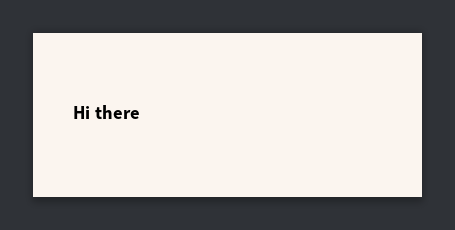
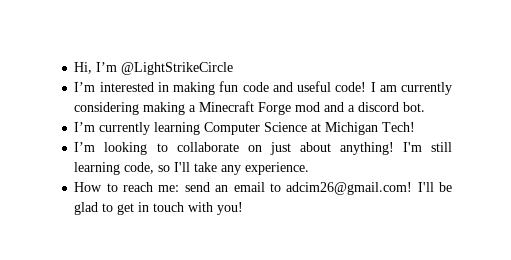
[73,105,140,119] Hi there -> [74,62,234,75] [74,81,453,95] [74,101,426,115] [74,122,416,135] [74,142,452,155] [74,162,310,175] [74,182,453,195] [74,202,244,215] Hi, I’m @LightStrikeCircle // I’m interested in making fun code and useful code! I am currently considering making a Minecraft Forge mod and a discord bot. // I’m currently learning Computer Science at Michigan Tech! // I’m looking to collaborate on just about anything! I'm still learning code, so I'll take any experience. // How to reach me: send an email to adcim26@gmail.com! I'll be glad to get in touch with you!

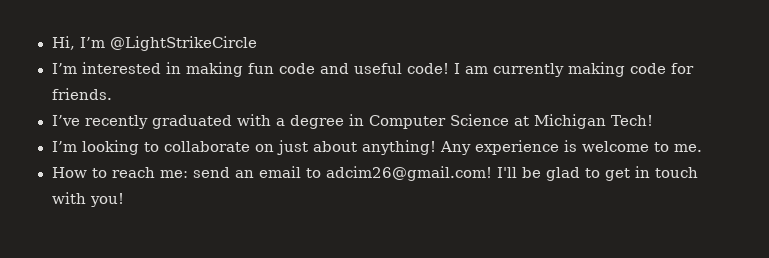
[74,101,426,115] [74,122,201,135] considering making a Minecraft Forge mod and a discord bot. // I’m currently learning -> [567,62,694,77] [51,88,112,100] [51,114,364,129] making code for friends. // I’ve recently graduated with a degree in
[402,142,452,152] [74,162,310,175] I'm still learning code, so I'll take any experience. -> [439,140,702,155] Any experience is welcome to me.

